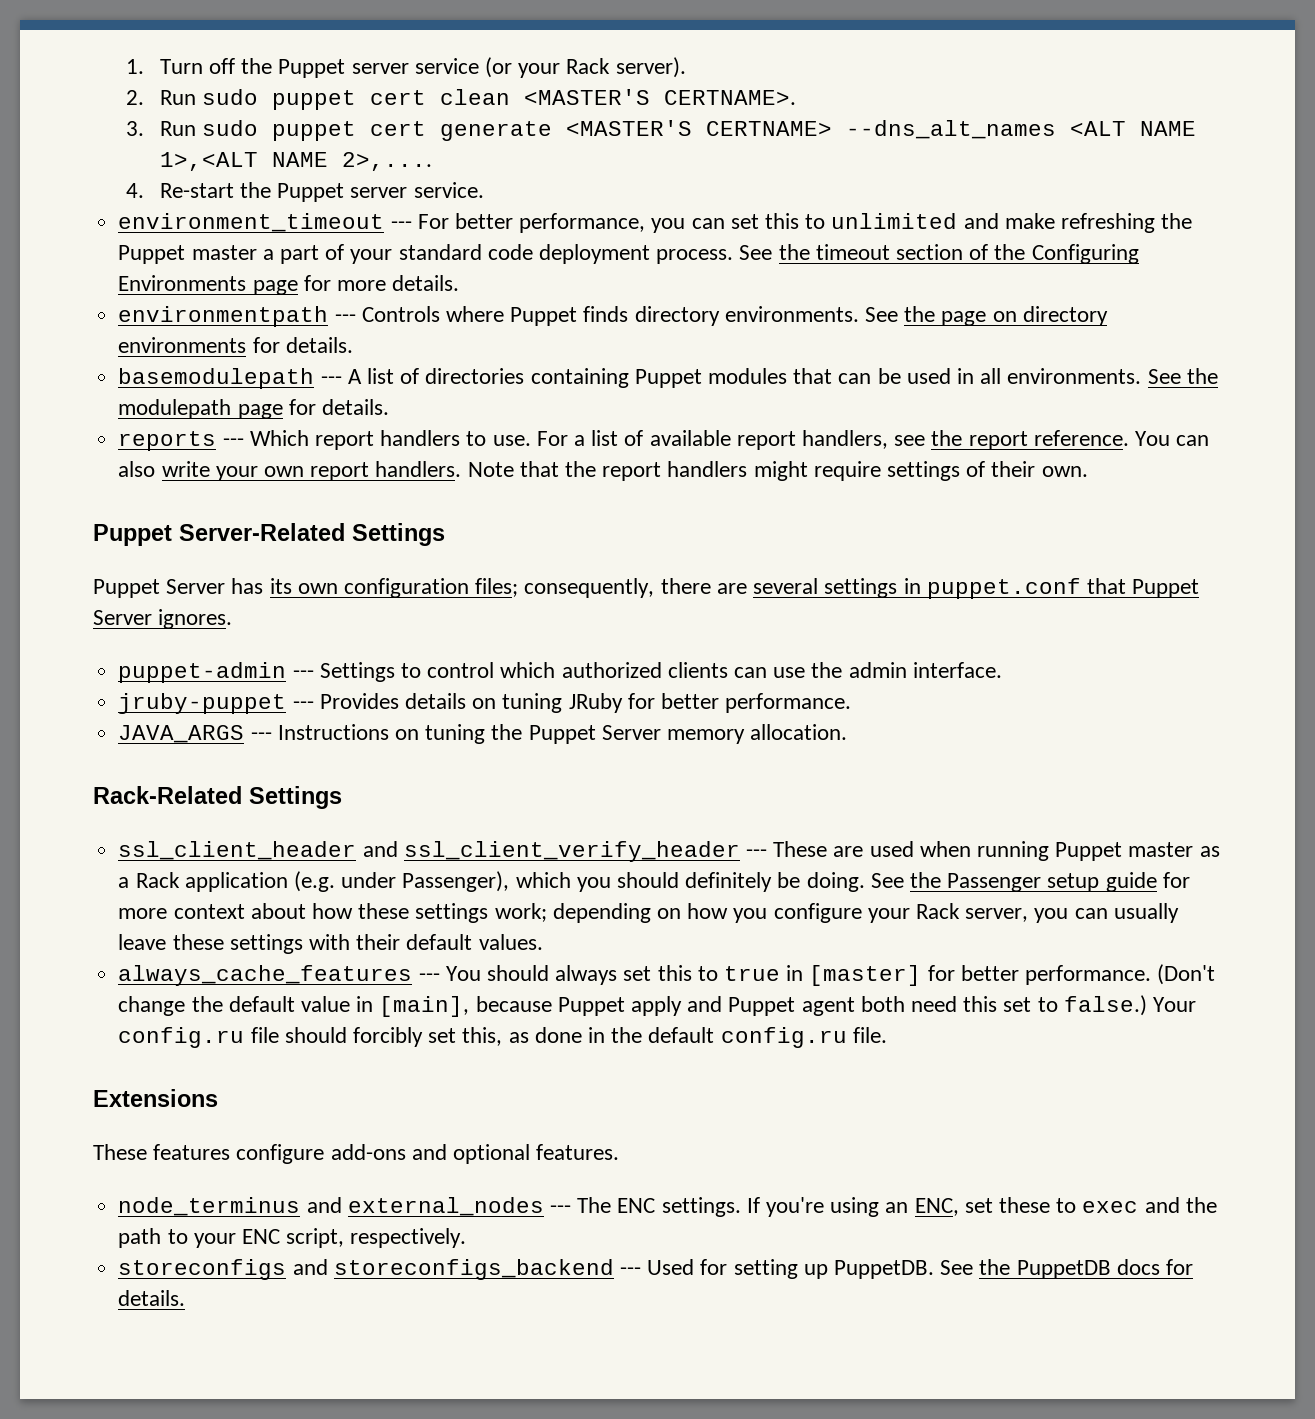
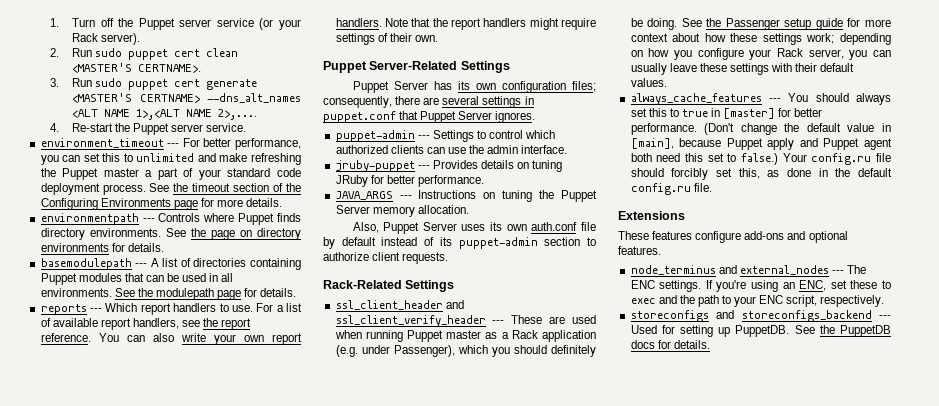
(848, 732) none -> [352,222,596,234] [323,237,596,249] [323,252,449,264] // Also, Puppet Server uses its own auth.conf file by default instead of its puppet-admin section to authorize client requests.

